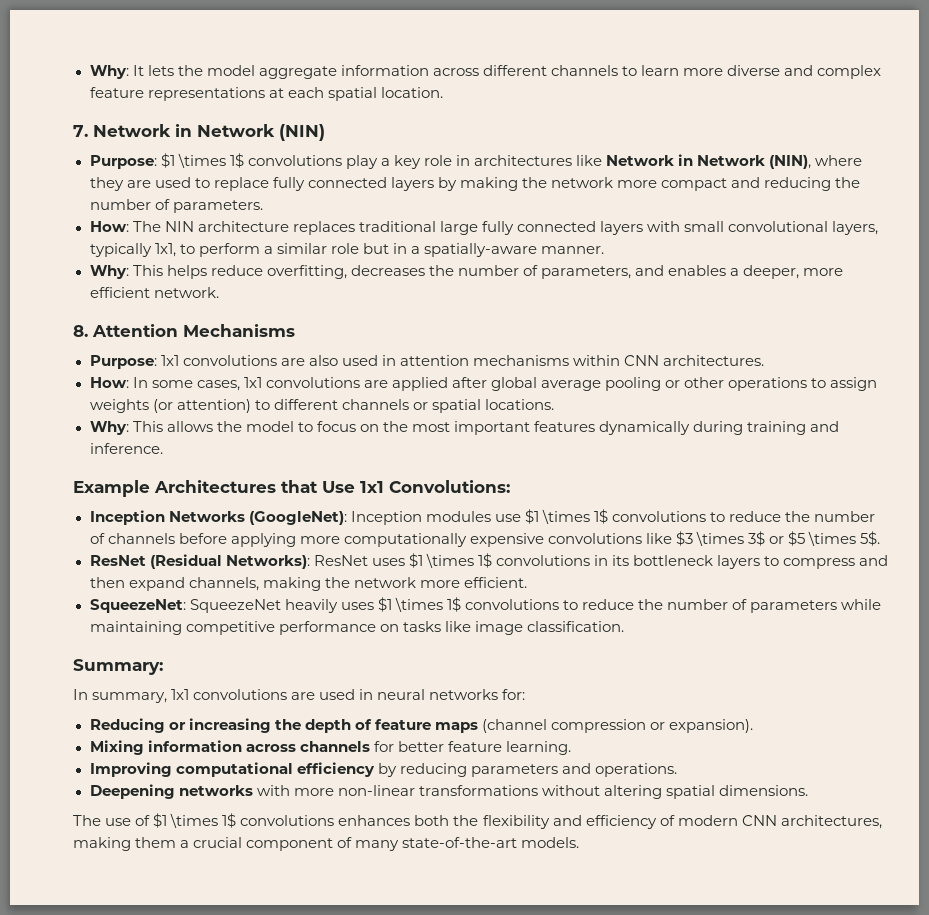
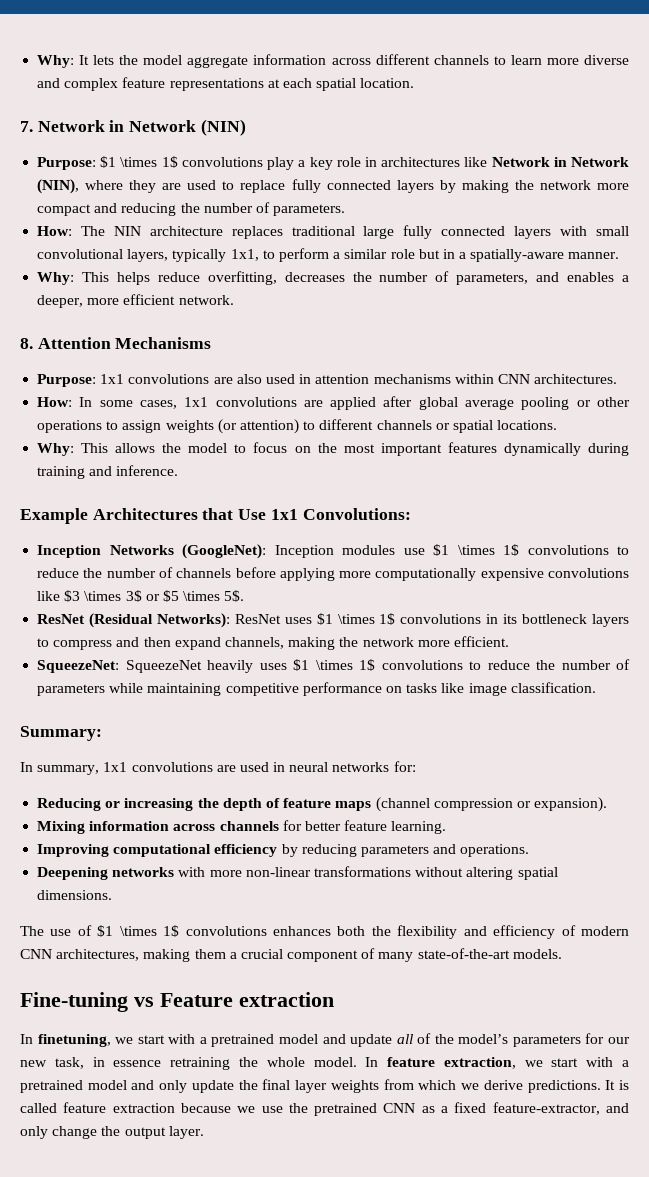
(580, 842) none -> [20,992,334,1012] [20,1033,630,1047] [20,1057,630,1070] [20,1079,630,1093] [20,1102,630,1116] [20,1126,204,1139] // Fine-tuning vs Feature extraction // In finetuning, we start with a pretrained model and update all of the model’s parameters for our new task, in essence retraining the whole model. In feature extraction, we start with a pretrained model and only update the final layer weights from which we derive predictions. It is called feature extraction because we use the pretrained CNN as a fixed feature-extractor, and only change the output layer.

